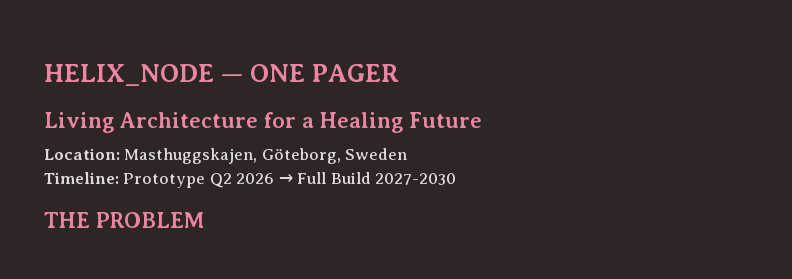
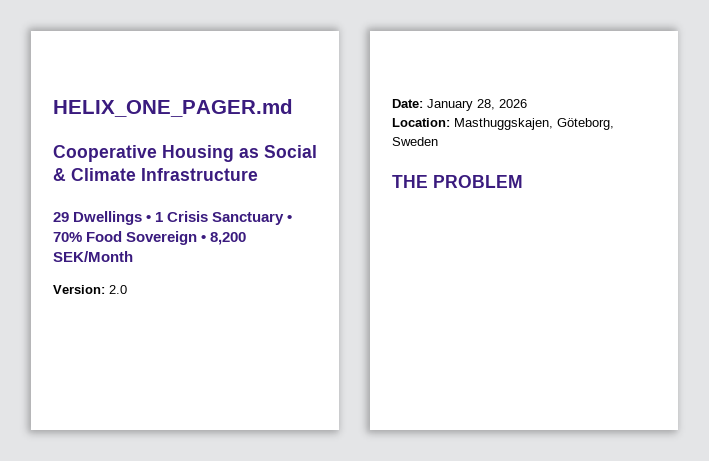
[44,64,400,86] [44,112,482,133] [44,148,408,164] [44,172,457,188] HELIX_NODE — ONE PAGER // Living Architecture for a Healing Future // Location: Masthuggskajen, Göteborg, Sweden // Timeline: Prototype Q2 2026 → Full Build 2027-2030 -> [53,99,293,117] [53,145,317,162] [53,168,258,181] [53,211,293,225] [53,231,247,245] [53,251,133,262] [53,285,127,294] [392,99,527,111] [392,118,614,130] [392,137,438,146] HELIX_ONE_PAGER.md // Cooperative Housing as Social & Climate Infrastructure // 29 Dwellings • 1 Crisis Sanctuary • 70% Food Sovereign • 8,200 SEK/Month // Version: 2.0 // Date: January 28, 2026 // Location: Masthuggskajen, Göteborg, Sweden

